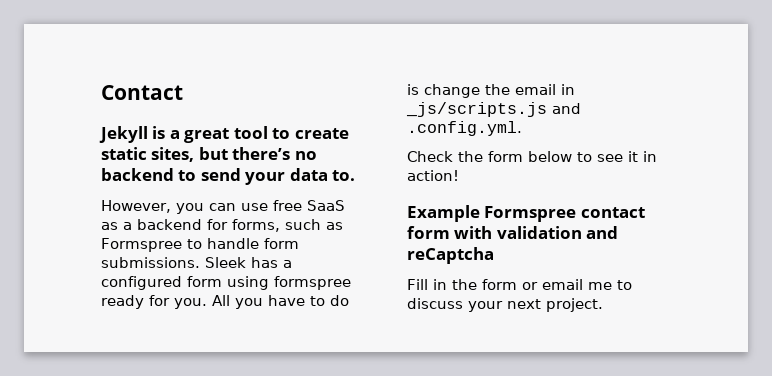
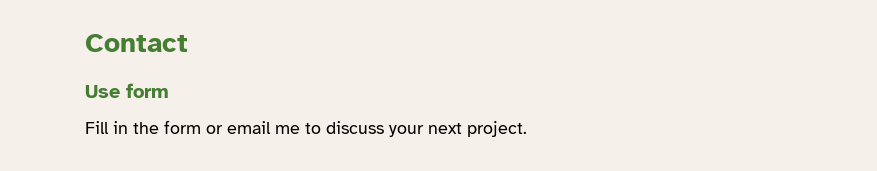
[99,126,349,143] [101,147,317,162] [101,168,356,185] [101,200,345,214] [101,219,343,232] [101,238,299,252] [101,257,292,268] [101,276,351,290] [101,295,349,309] [407,84,575,98] [406,102,581,117] [407,121,522,136] [407,151,657,162] [407,170,459,181] [407,205,645,222] [407,226,619,239] [407,247,494,264] Jekyll is a great tool to create static sites, but there’s no backend to send your data to. // However, you can use free SaaS as a backend for forms, such as Formspree to handle form submissions. Sleek has a configured form using formspree ready for you. All you have to do is change the email in _js/scripts.js and .config.yml. // Check the form below to see it in action! // Example Formspree contact form with validation and reCaptcha -> [85,83,169,98] Use form

